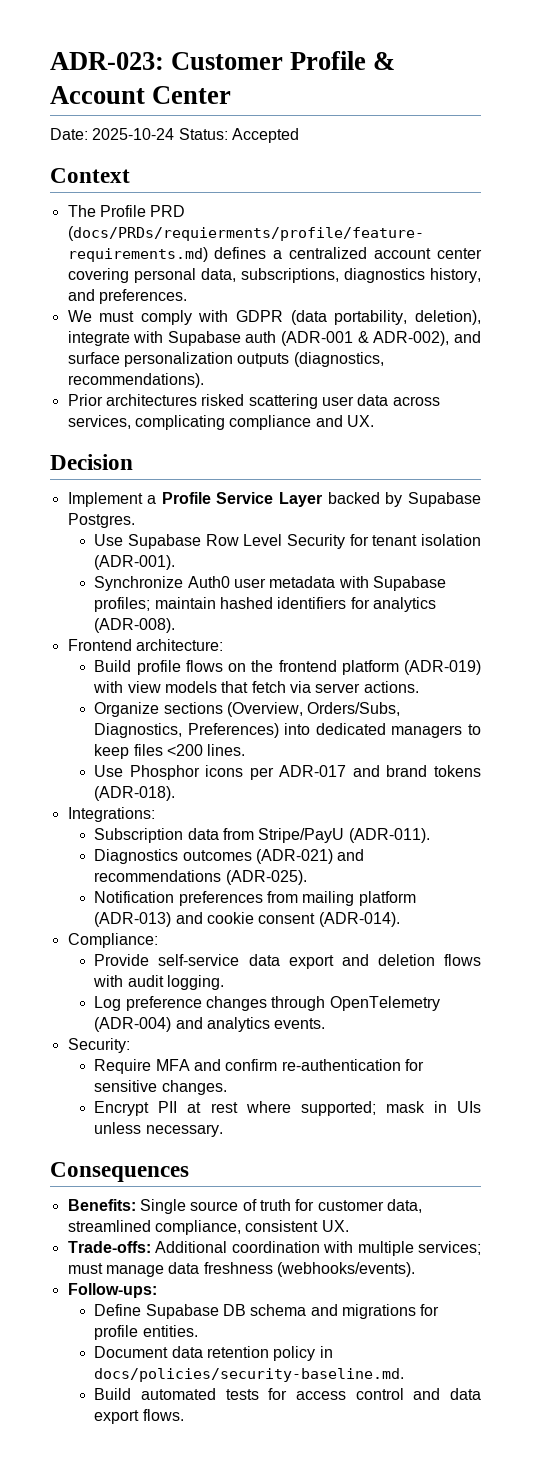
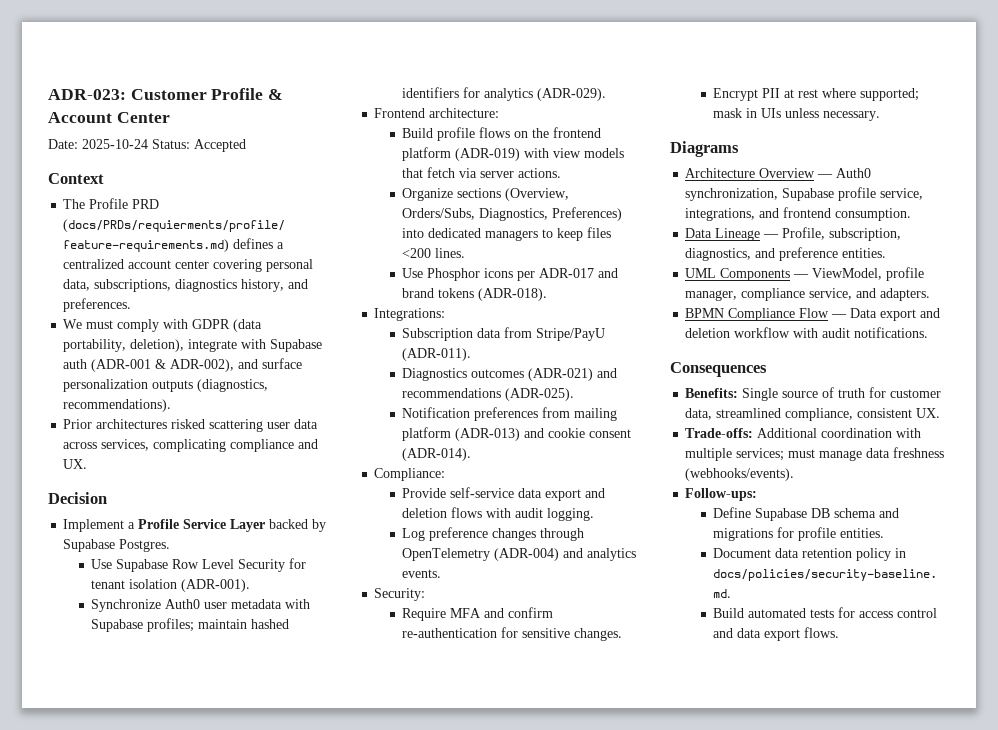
[94,618,176,633] (ADR-008). -> [537,88,607,101] (ADR-029).
(223, 1130) none -> [670,141,739,157] [685,168,872,178] [685,187,924,201] [685,207,912,221] [685,227,902,241] [685,247,887,261] [685,267,925,281] [685,288,931,301] [685,308,941,321] [685,327,929,338] // Diagrams // Architecture Overview — Auth0 synchronization, Supabase profile service, integrations, and frontend consumption. // Data Lineage — Profile, subscription, diagnostics, and preference entities. // UML Components — ViewModel, profile manager, compliance service, and adapters. // BPMN Compliance Flow — Data export and deletion workflow with audit notifications.

